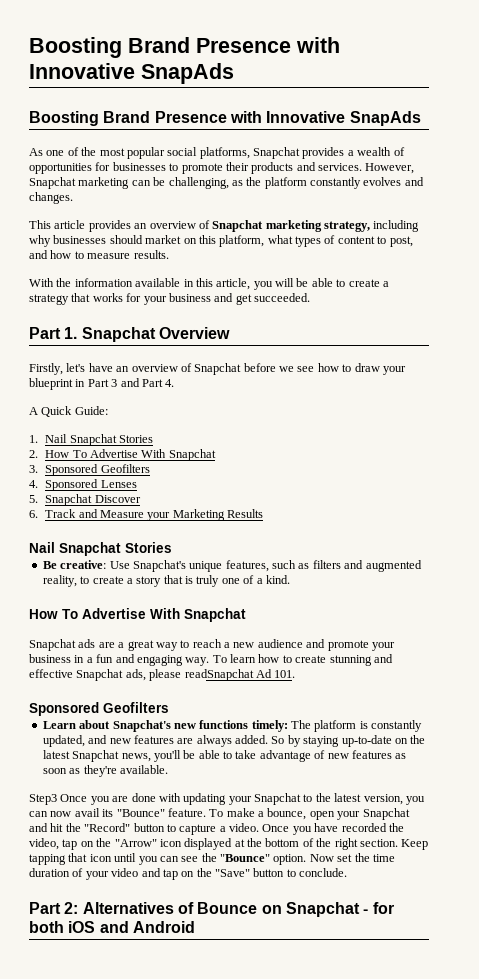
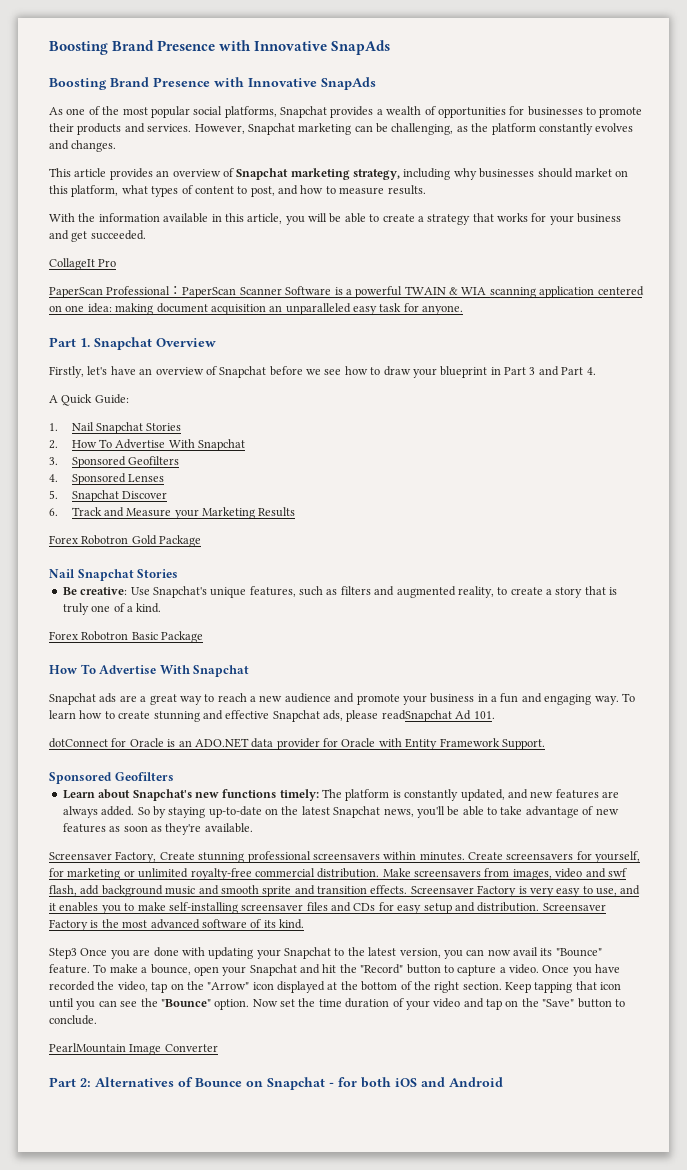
(310, 297) none -> [49,258,117,270] [49,286,644,298] [49,303,464,315] // CollageIt Pro // PaperScan Professional：PaperScan Scanner Software is a powerful TWAIN & WIA scanning application centered on one idea: making document acquisition an unparalleled easy task for anyone.
(264, 513) none -> [49,535,202,547] // Forex Robotron Gold Package
(290, 579) none -> [49,631,204,643] // Forex Robotron Basic Package
(296, 674) none -> [49,738,545,750] // dotConnect for Oracle is an ADO.NET data provider for Oracle with Entity Framework Support.
(168, 769) none -> [49,851,641,863] [49,868,627,880] [49,885,641,897] [49,902,606,914] [49,919,304,931] // Screensaver Factory, Create stunning professional screensavers within minutes. Create screensavers for yourself, for marketing or unlimited royalty-free commercial distribution. Make screensavers from images, video and swf flash, add background music and smooth sprite and transition effects. Screensaver Factory is very easy to use, and it enables you to make self-installing screensaver files and CDs for easy setup and distribution. Screensaver Factory is the most advanced software of its kind.
(348, 872) none -> [49,1043,218,1055] // PearlMountain Image Converter

